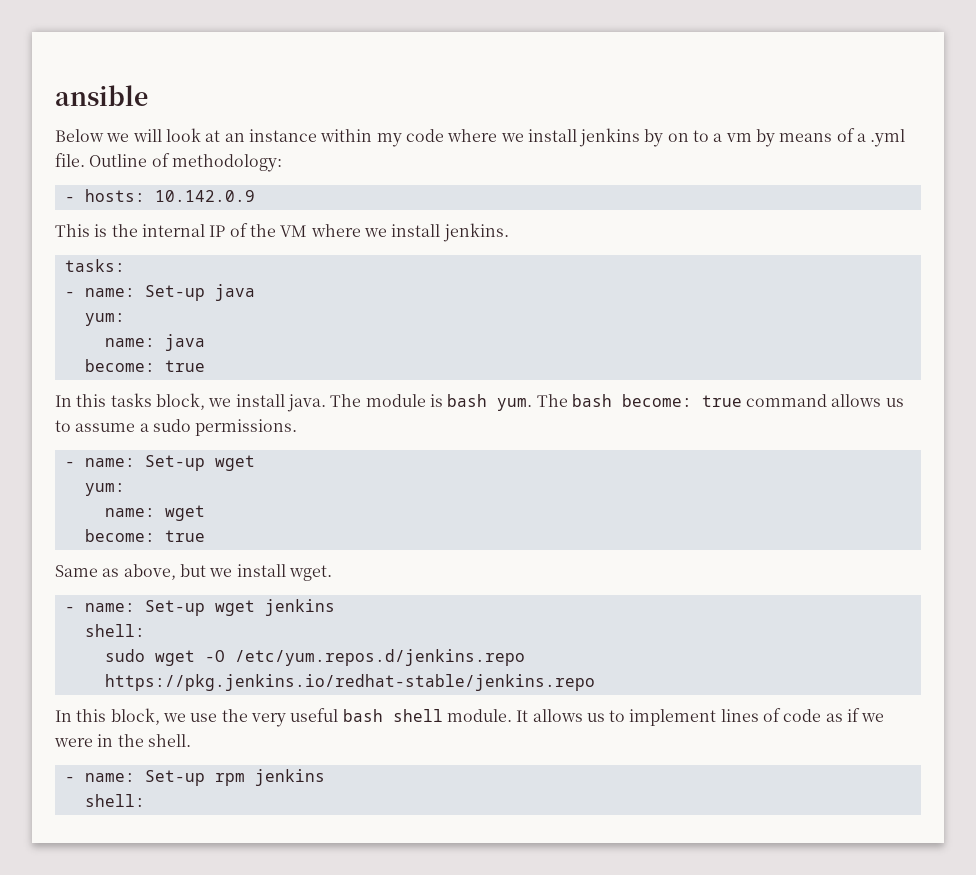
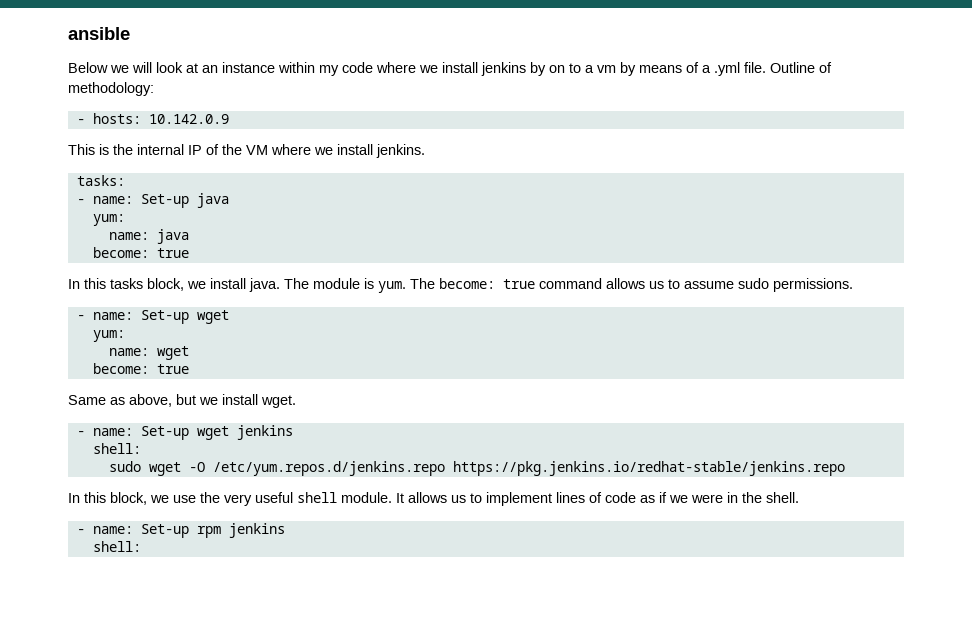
[447,394,488,407] bash -> (374, 283) none
[571,394,612,407] bash -> (435, 283) none
[139,423,149,432] a -> (734, 285) none
[342,709,383,722] bash -> (293, 497) none

